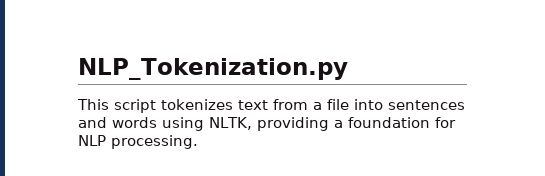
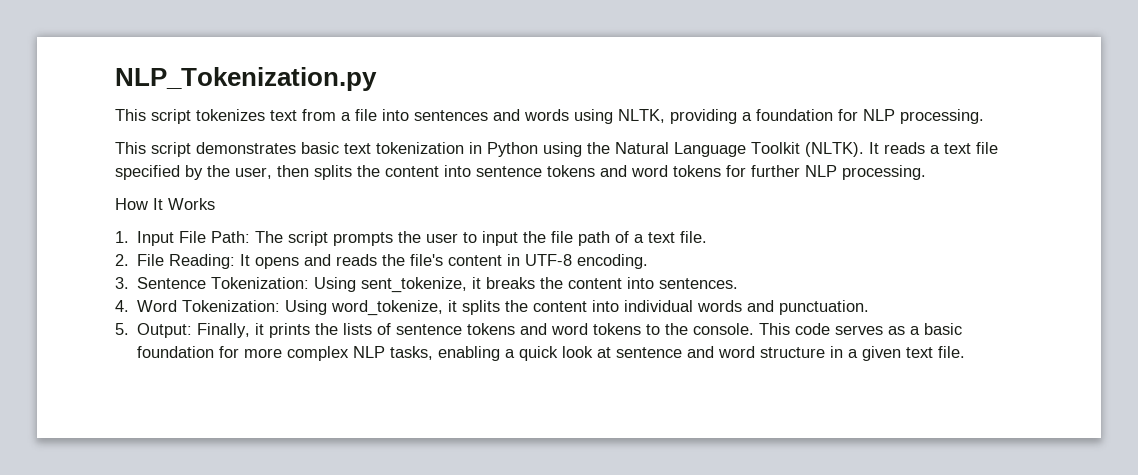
(198, 142) none -> [115,142,998,157] [115,165,926,180] [115,198,215,210] [115,231,708,246] [115,254,649,269] [115,277,739,293] [115,300,870,316] [115,323,963,338] [137,346,966,361] // This script demonstrates basic text tokenization in Python using the Natural Language Toolkit (NLTK). It reads a text file specified by the user, then splits the content into sentence tokens and word tokens for further NLP processing. // How It Works // 1. Input File Path: The script prompts the user to input the file path of a text file. // 2. File Reading: It opens and reads the file's content in UTF-8 encoding. // 3. Sentence Tokenization: Using sent_tokenize, it breaks the content into sentences. // 4. Word Tokenization: Using word_tokenize, it splits the content into individual words and punctuation. // 5. Output: Finally, it prints the lists of sentence tokens and word tokens to the console. This code serves as a basic foundation for more complex NLP tasks, enabling a quick look at sentence and word structure in a given text file.

